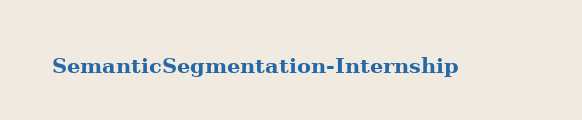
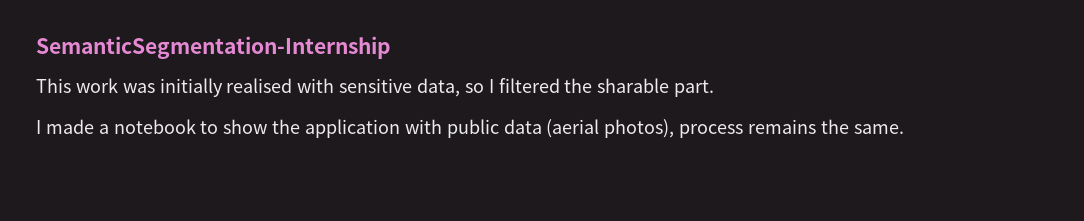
(459, 67) none -> [36,78,715,97] [36,119,904,138] // This work was initially realised with sensitive data, so I filtered the sharable part. // I made a notebook to show the application with public data (aerial photos), process remains the same.

